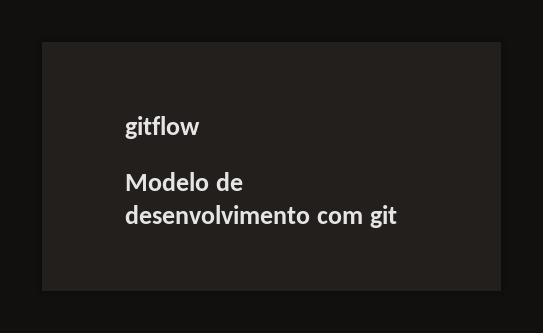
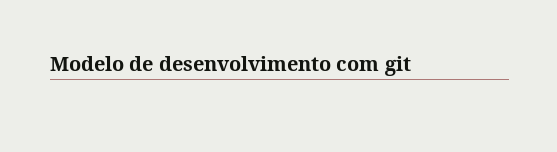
[125,116,200,139] gitflow // -> (50, 63) none

